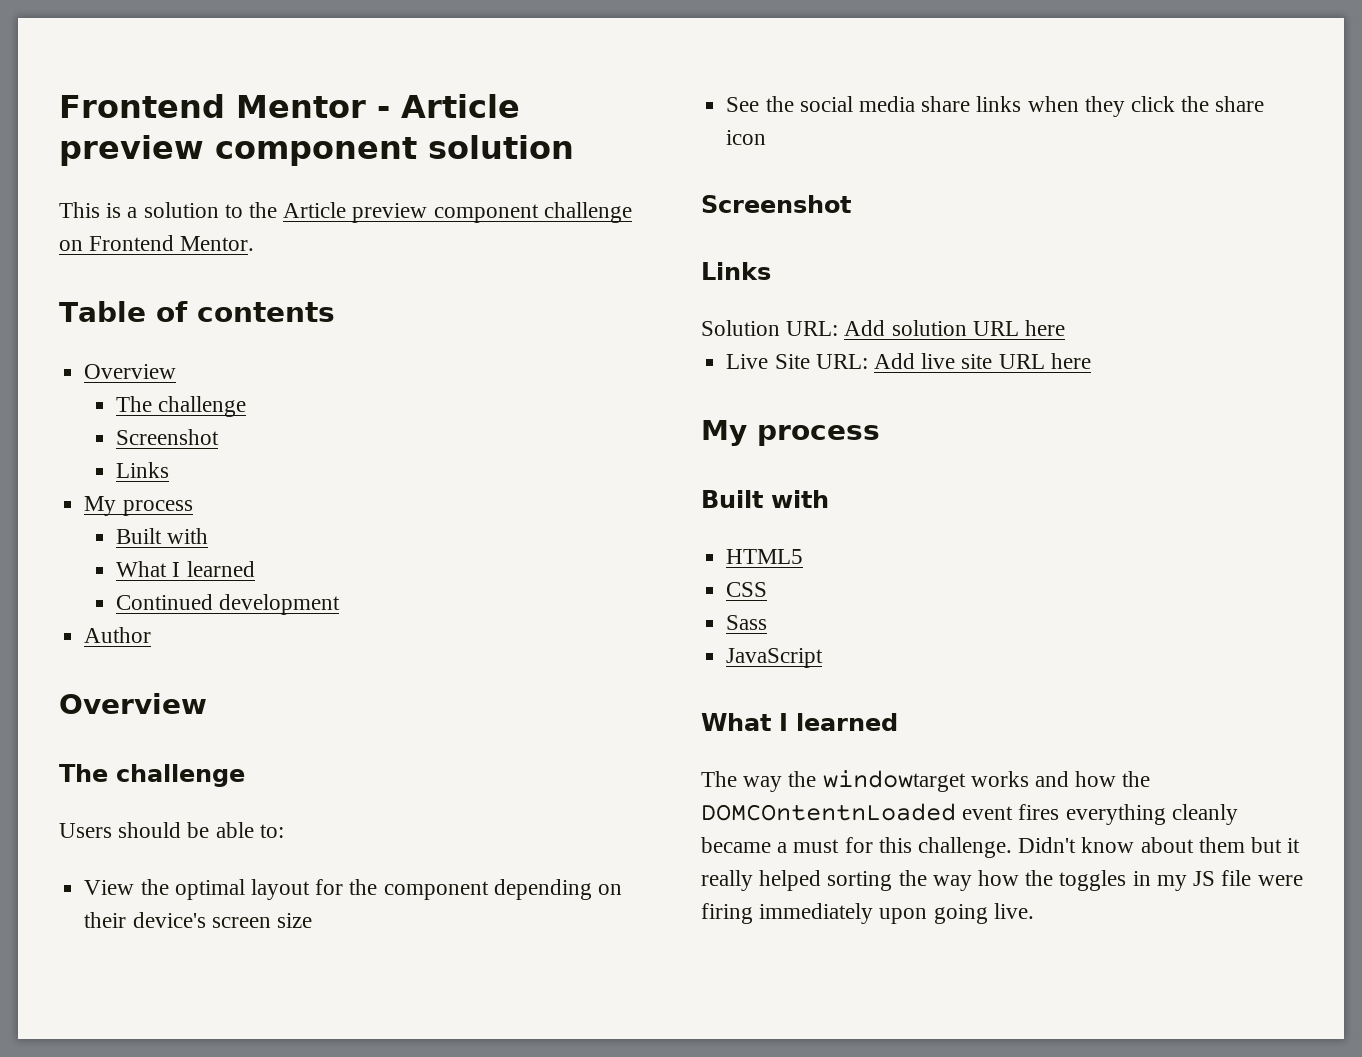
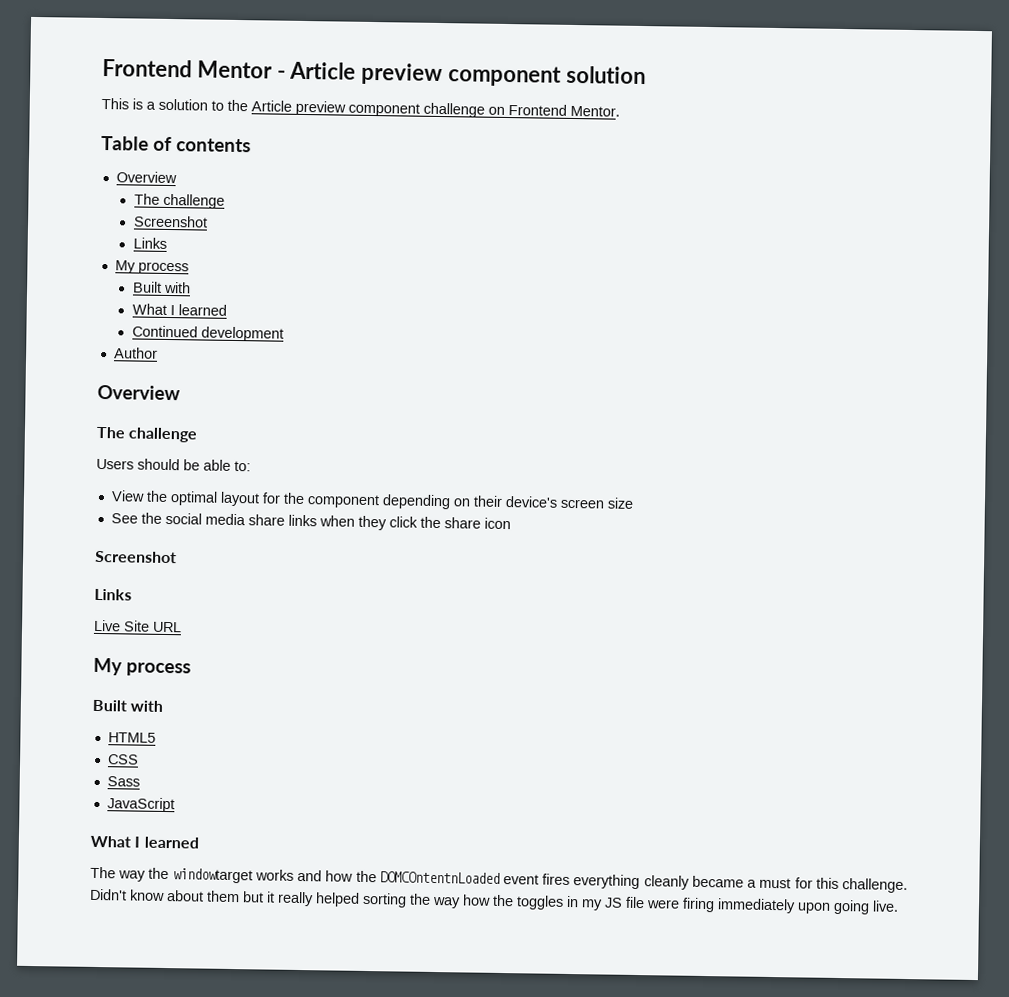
[701,320,1066,336] [726,353,1091,369] Solution URL: Add solution URL here // Live Site URL: Add live site URL here -> [93,619,182,633] Live Site URL

